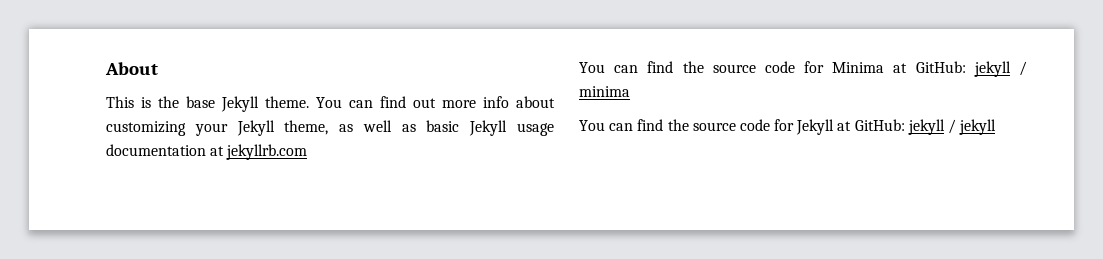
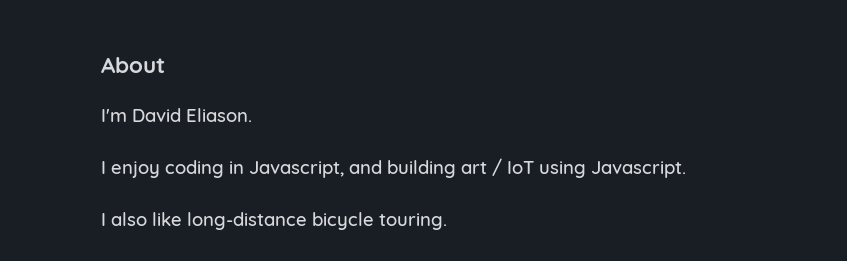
[106,96,555,112] [106,120,554,136] [106,144,308,160] [579,61,1027,77] [579,86,630,97] [579,119,997,135] This is the base Jekyll theme. You can find out more info about customizing your Jekyll theme, as well as basic Jekyll usage documentation at jekyllrb.com // You can find the source code for Minima at GitHub: jekyll / minima // You can find the source code for Jekyll at GitHub: jekyll / jekyll -> [101,108,252,122] [101,158,686,178] [101,212,447,230] I'm David Eliason. // I enjoy coding in Javascript, and building art / IoT using Javascript. // I also like long-distance bicycle touring.

